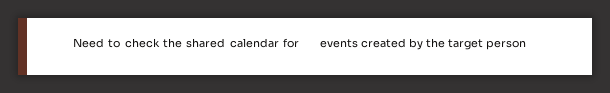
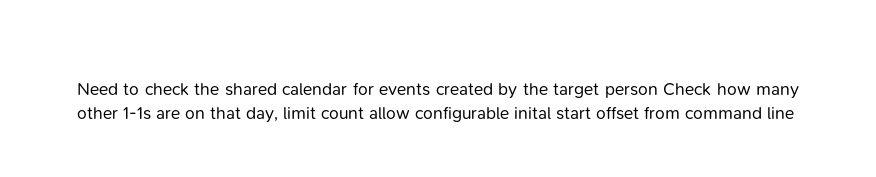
(526, 45) none -> [663,83,799,99] [77,106,794,123] Check how many other 1-1s are on that day, limit count allow configurable inital start offset from command line

